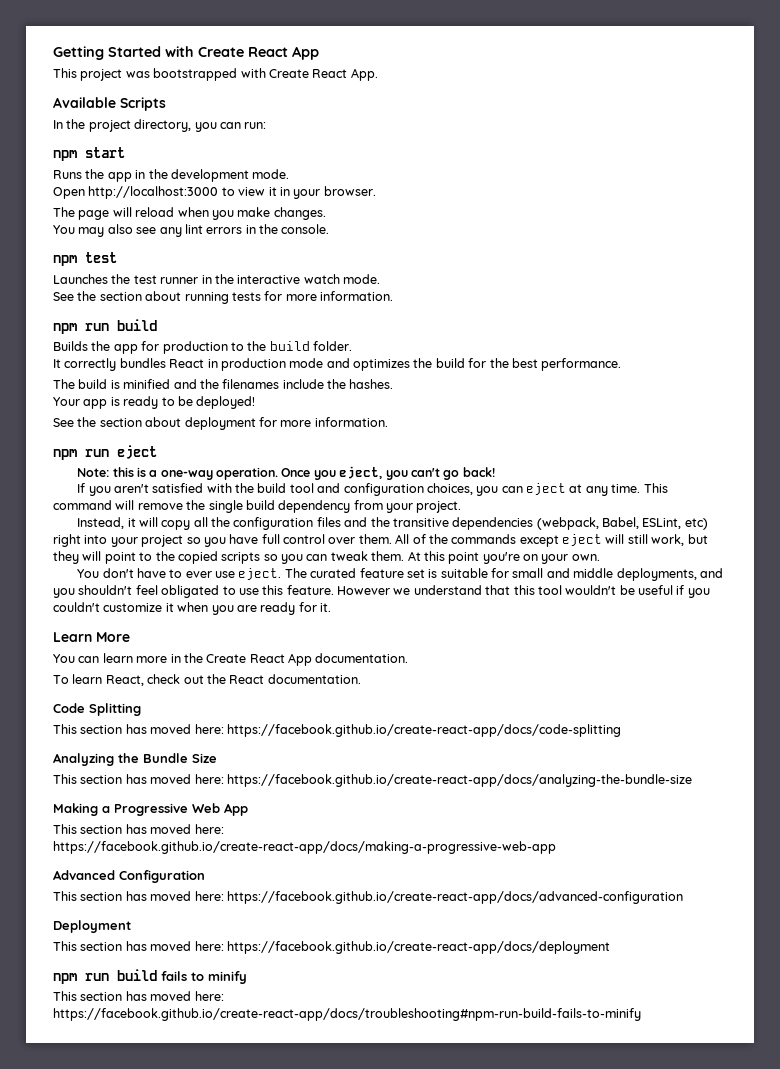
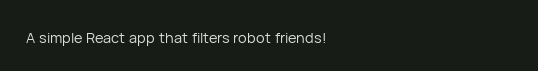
[53,46,319,60] [53,68,378,81] [53,97,166,111] [53,119,267,132] [53,147,125,161] [53,169,290,182] [53,186,376,199] [53,207,326,220] [53,224,330,237] [53,252,117,266] [53,274,380,284] [53,291,393,304] [53,319,157,334] [53,341,352,354] [53,358,622,371] [53,379,394,389] [53,396,256,409] [53,417,388,430] [53,445,157,460] [77,466,495,480] [77,483,668,496] [53,500,462,513] [77,517,708,530] [53,534,708,547] [53,551,600,564] [77,568,723,581] [53,585,710,598] [53,602,331,615] [53,632,130,642] [53,653,409,666] [53,674,361,686] [53,703,141,716] [53,724,621,737] [53,753,217,766] [53,774,692,787] [53,803,248,816] [53,824,224,834] [53,841,556,854] [53,870,205,883] [53,891,683,904] [53,920,131,933] [53,941,610,954] [53,969,247,984] [53,991,224,1001] [53,1008,641,1021] Getting Started with Create React App // This project was bootstrapped with Create React App. // Available Scripts // In the project directory, you can run: // npm start // Runs the app in the development mode. // Open http://localhost:3000 to view it in your browser. // The page will reload when you make changes. // You may also see any lint errors in the console. // npm test // Launches the test runner in the interactive watch mode. // See the section about running tests for more information. // npm run build // Builds the app for production to the build folder. // It correctly bundles React in production mode and optimizes the build for the best performance. // The build is minified and the filenames include the hashes. // Your app is ready to be deployed! // See the section about deployment for more information. // npm run eject // Note: this is a one-way operation. Once you eject, you can't go back! // If you aren't satisfied with the build tool and configuration choices, you can eject at any time. This command will remove the single build dependency from your project. // Instead, it will copy all the configuration files and the transitive dependencies (webpack, Babel, ESLint, etc) right into your project so you have full control over them. All of the commands except eject will still work, but they will point to the copied scripts so you can tweak them. At this point you're on your own. // You don't have to ever use eject. The curated feature set is suitable for small and middle deployments, and you shouldn't feel obligated to use this feature. However we understand that this tool wouldn't be useful if you couldn't customize it when you are ready for it. // Learn More // You can learn more in the Create React App documentation. // To learn React, check out the React documentation. // Code Splitting // This section has moved here: https://facebook.github.io/create-react-app/docs/code-splitting // Analyzing the Bundle Size // This section has moved here: https://facebook.github.io/create-react-app/docs/analyzing-the-bundle-size // Making a Progressive Web App // This section has moved here: https://facebook.github.io/create-react-app/docs/making-a-progressive-web-app // Advanced Configuration // This section has moved here: https://facebook.github.io/create-react-app/docs/advanced-configuration // Deployment // This section has moved here: https://facebook.github.io/create-react-app/docs/deployment // npm run build fails to minify // This section has moved here: https://facebook.github.io/create-react-app/docs/troubleshooting#npm-run-build-fails-to-minify -> [26,33,328,46] A simple React app that filters robot friends!

